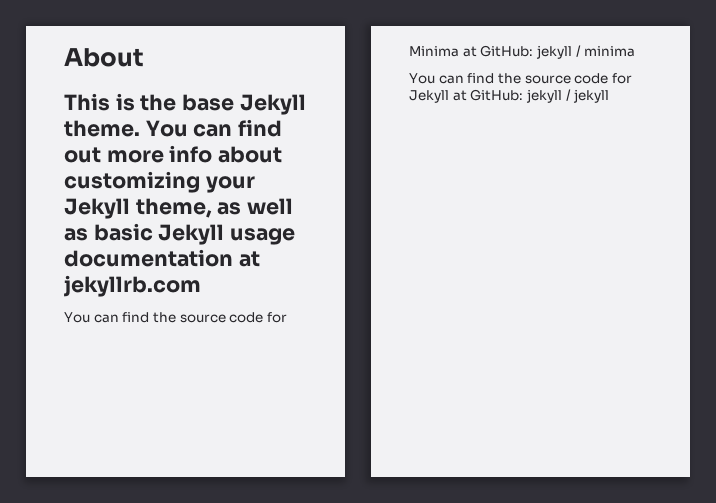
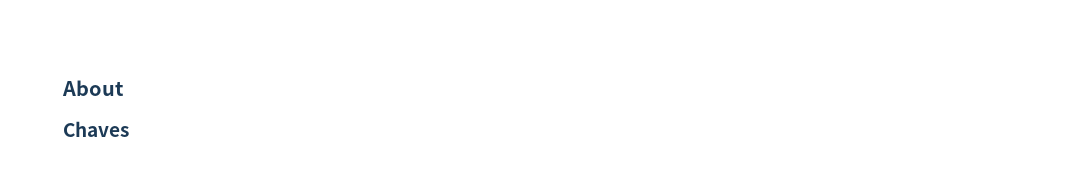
[64,93,306,115] [64,119,283,137] [64,145,283,163] [64,171,255,193] [64,198,294,219] [64,223,296,245] [64,249,260,267] [64,275,201,297] [64,312,287,323] [409,45,636,59] [409,73,632,84] [409,89,610,103] This is the base Jekyll theme. You can find out more info about customizing your Jekyll theme, as well as basic Jekyll usage documentation at jekyllrb.com // You can find the source code for Minima at GitHub: jekyll / minima // You can find the source code for Jekyll at GitHub: jekyll / jekyll -> [63,121,129,137] Chaves

